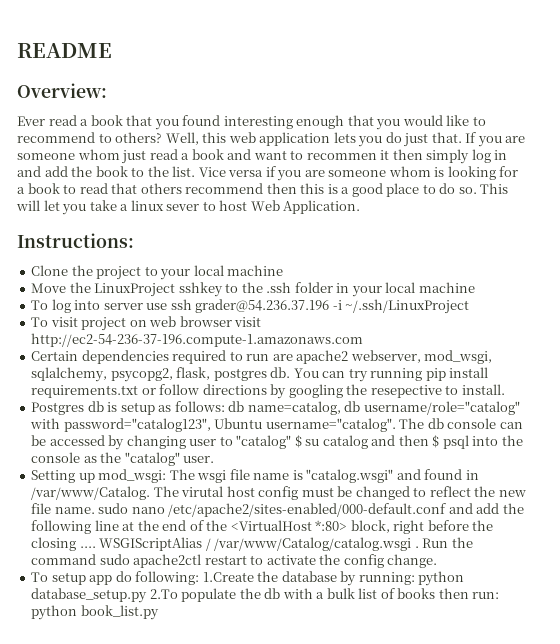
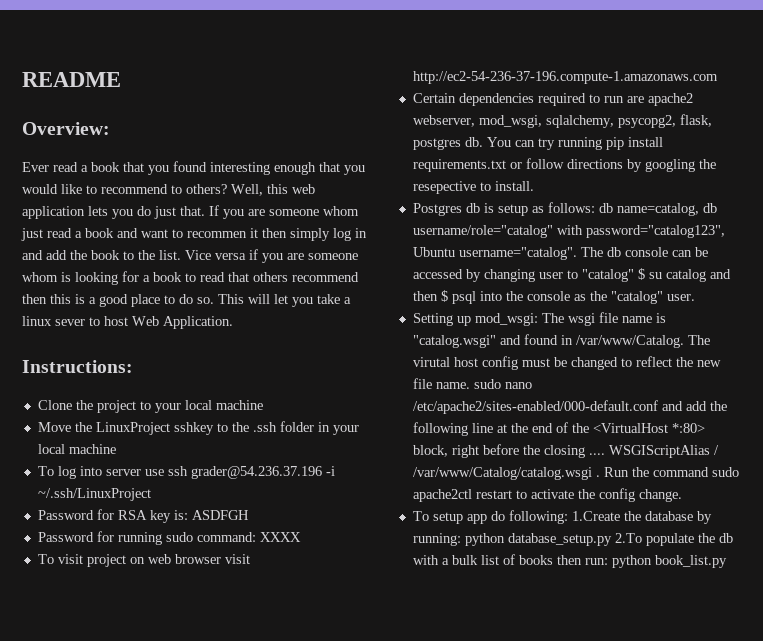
(470, 306) none -> [37,509,249,523] [37,531,301,545] // Password for RSA key is: ASDFGH // Password for running sudo command: XXXX

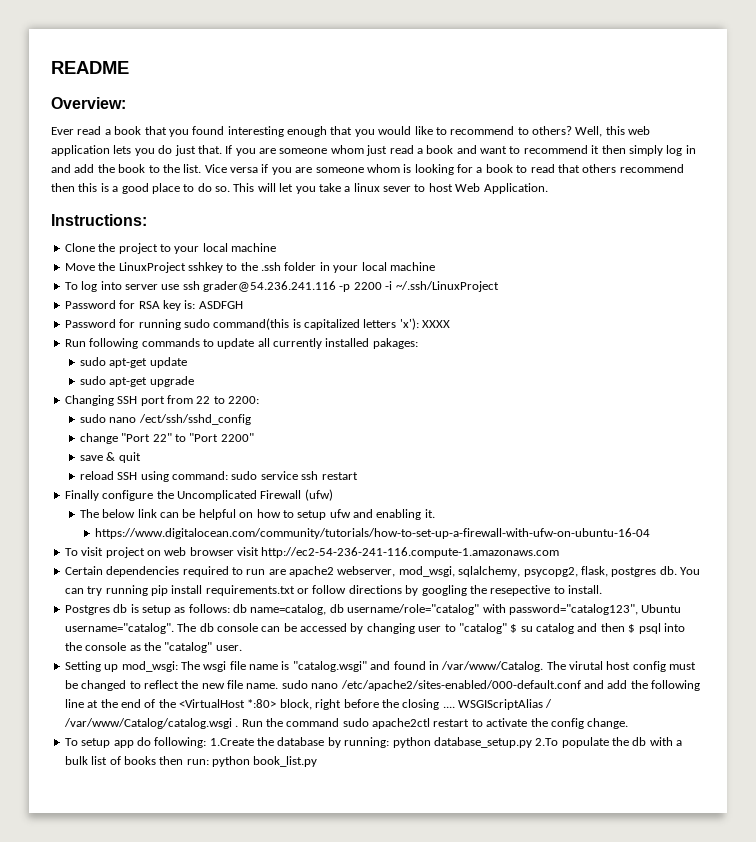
[187,231,247,238] recommen -> [523,145,588,154] recommend
[190,466,322,479] grader@54.236.37.196 -> [203,281,382,292] grader@54.236.241.116 -p 2200
[196,532,301,542] command: XXXX -> [213,318,451,330] [64,338,418,349] [79,357,187,368] [79,376,194,387] [64,395,259,406] [79,414,251,425] [79,433,254,444] [79,452,141,463] [79,471,358,482] [64,489,333,501] [79,509,435,520] [95,528,651,539] command(this is capitalized letters 'x'): XXXX // Run following commands to update all currently installed pakages: // sudo apt-get update // sudo apt-get upgrade // Changing SSH port from 22 to 2200: // sudo nano /ect/ssh/sshd_config // change "Port 22" to "Port 2200" // save & quit // reload SSH using command: sudo service ssh restart // Finally configure the Uncomplicated Firewall (ufw) // The below link can be helpful on how to setup ufw and enabling it. // https://www.digitalocean.com/community/tutorials/how-to-set-up-a-firewall-with-ufw-on-ubuntu-16-04
[412,71,718,84] http://ec2-54-236-37-196.compute-1.amazonaws.com -> [261,547,560,558] http://ec2-54-236-241-116.compute-1.amazonaws.com

